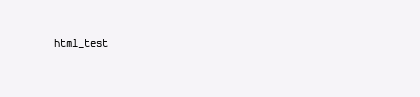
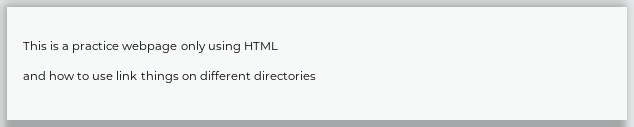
[54,39,108,48] html_test -> [23,41,278,53] [23,71,316,83] This is a practice webpage only using HTML // and how to use link things on different directories

